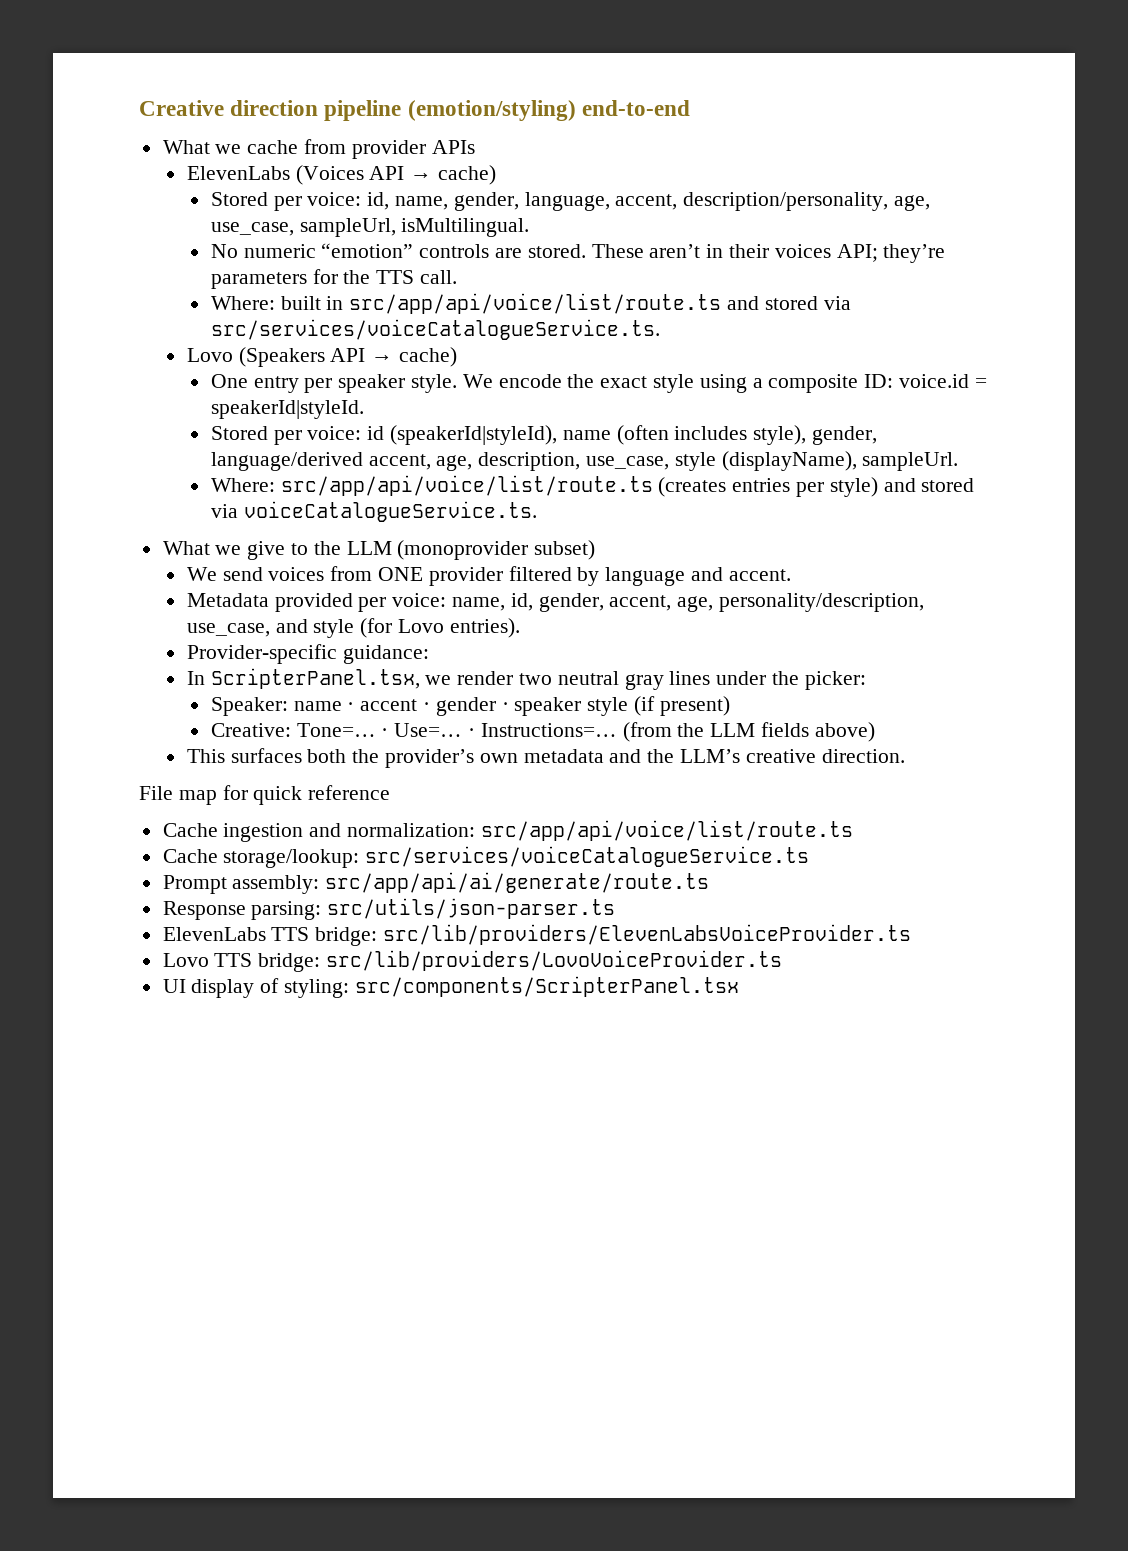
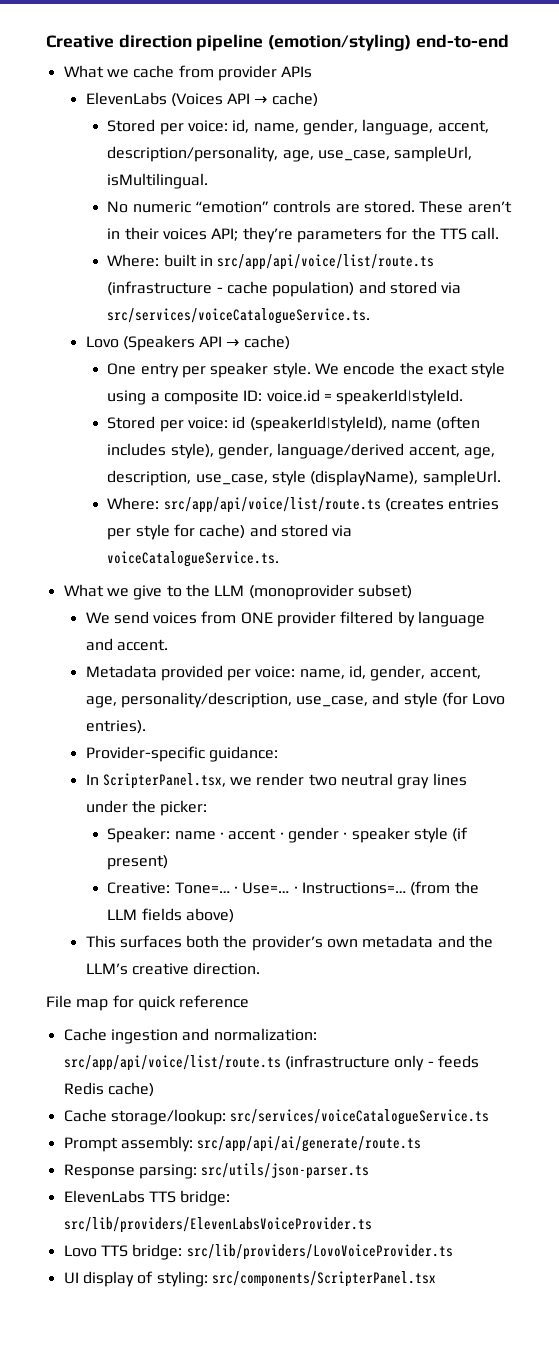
(722, 303) none -> [107,281,355,297] (infrastructure - cache population)
[829,477,878,497] style) -> [135,524,246,540] style for cache)
(853, 830) none -> [284,1055,479,1071] [63,1082,154,1097] (infrastructure only - feeds Redis cache)

